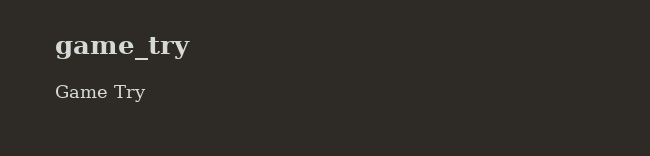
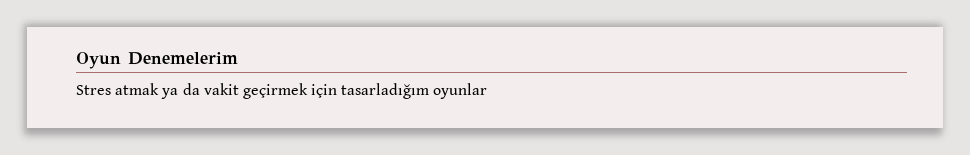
[55,37,190,60] [55,85,146,102] game_try // Game Try -> [76,52,238,69] [76,83,488,99] Oyun Denemelerim // Stres atmak ya da vakit geçirmek için tasarladığım oyunlar

